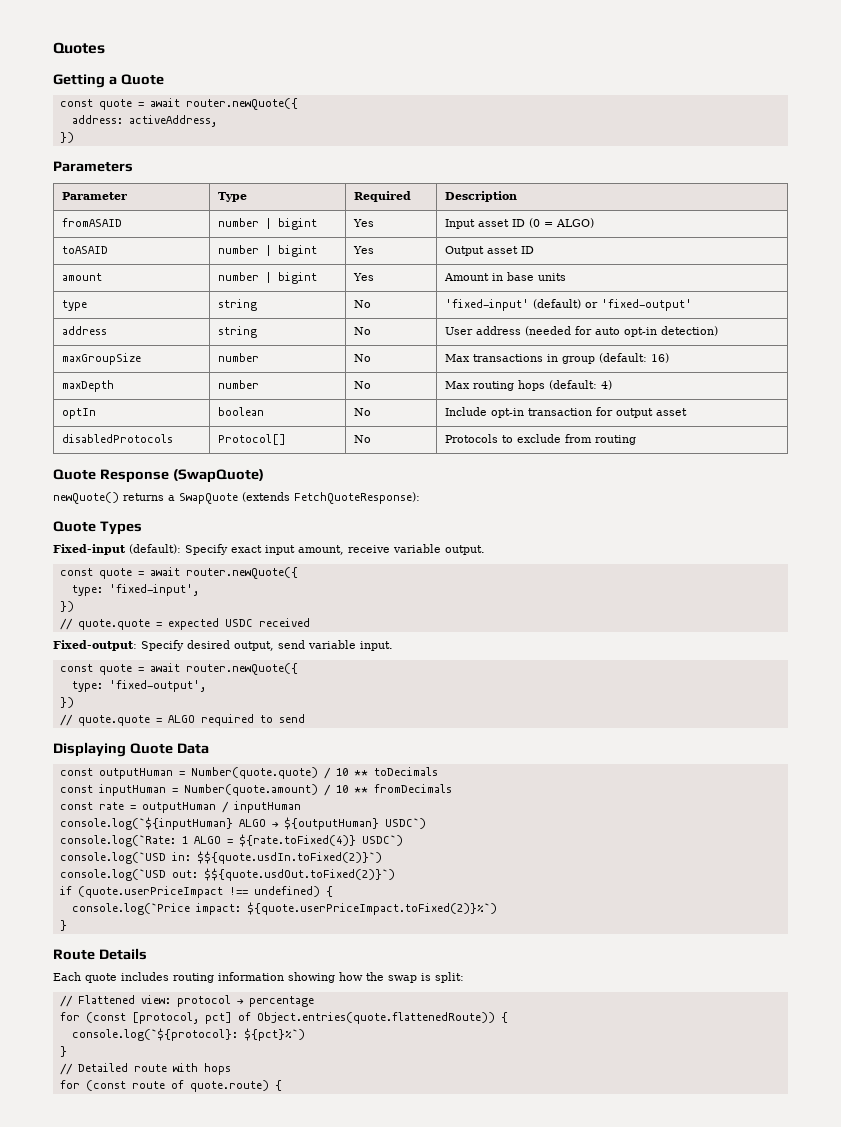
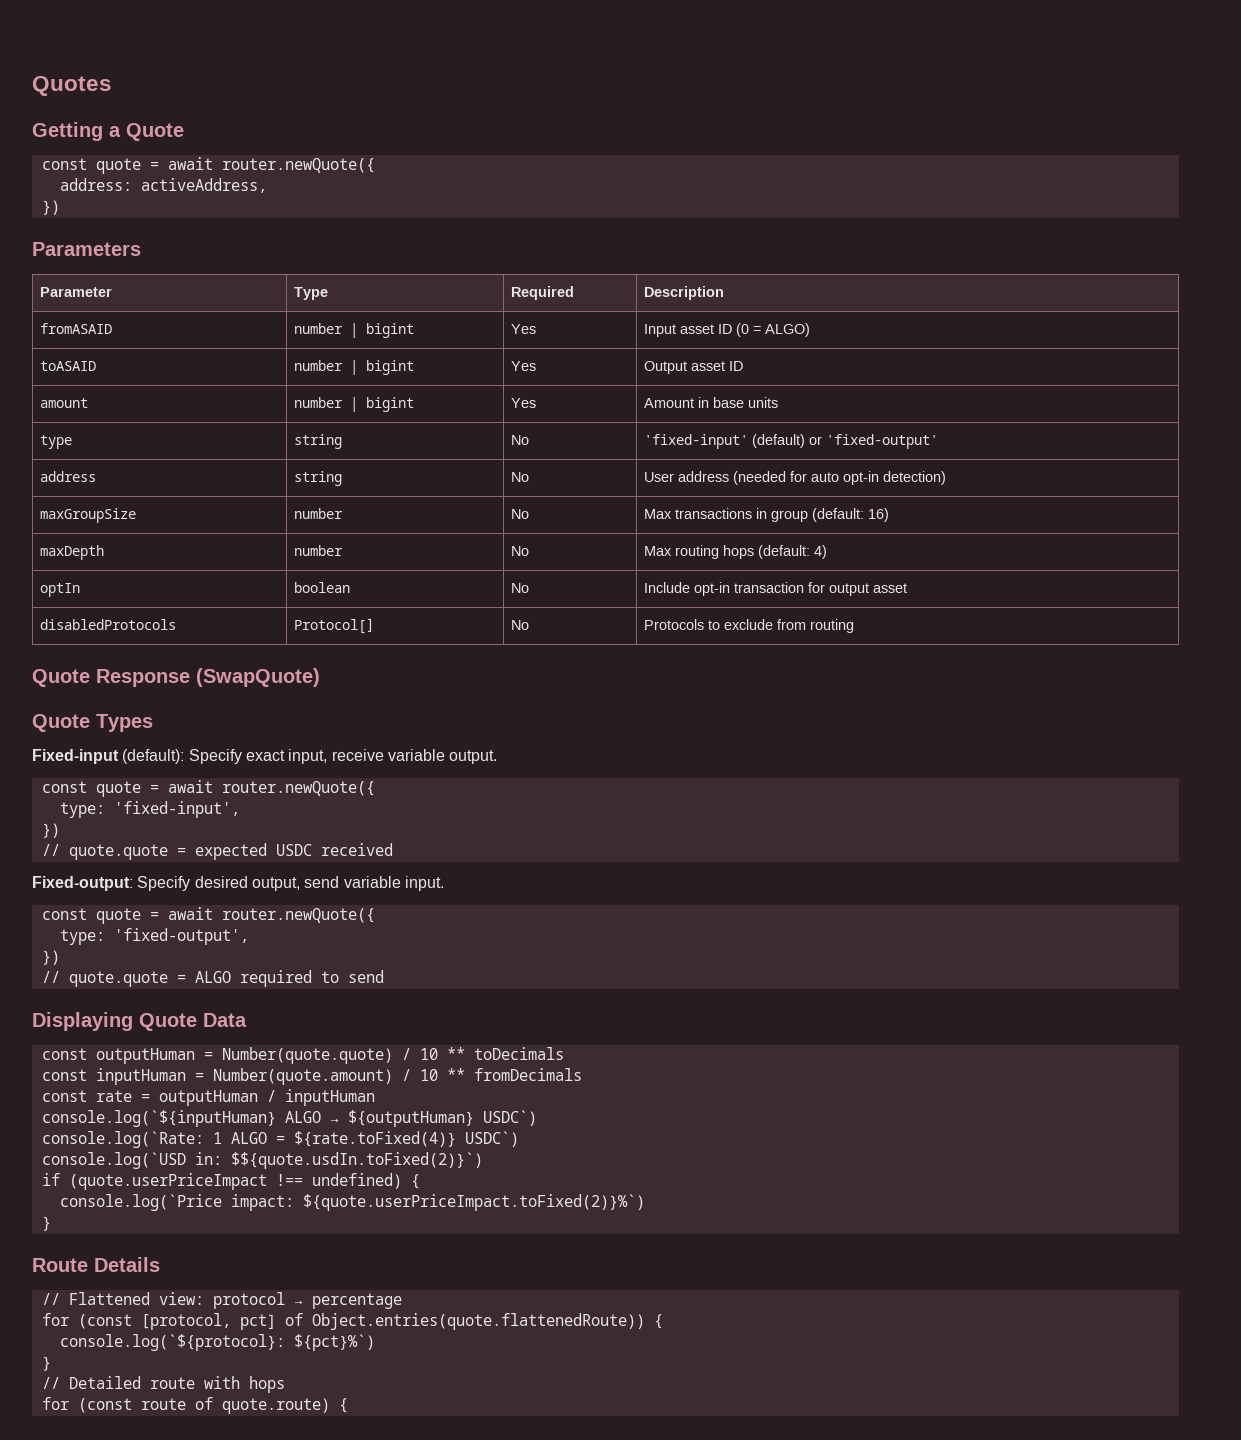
[53,492,420,504] // newQuote() returns a SwapQuote (extends FetchQuoteResponse): -> (320, 677) none
[265,545,344,555] input amount, -> [288,749,328,764] input,
[59,868,395,881] // console.log(`USD out: $${quote.usdOut.toFixed(2)}`) -> (483, 1160) none
[53,972,464,983] // Each quote includes routing information showing how the swap is split: -> (160, 1264) none

